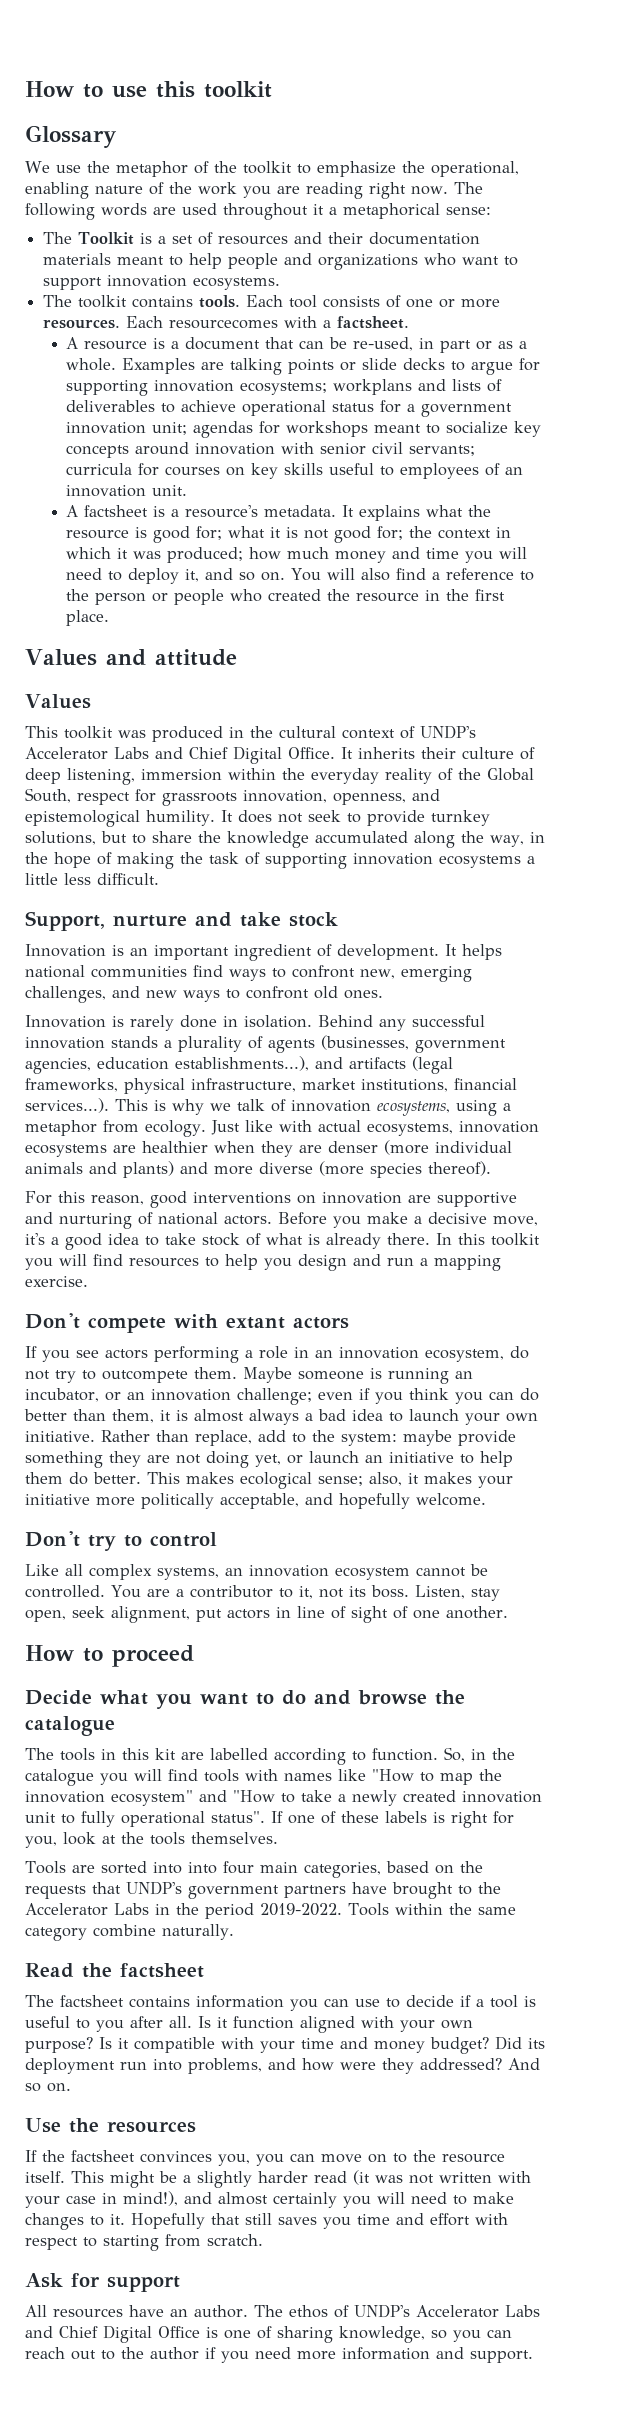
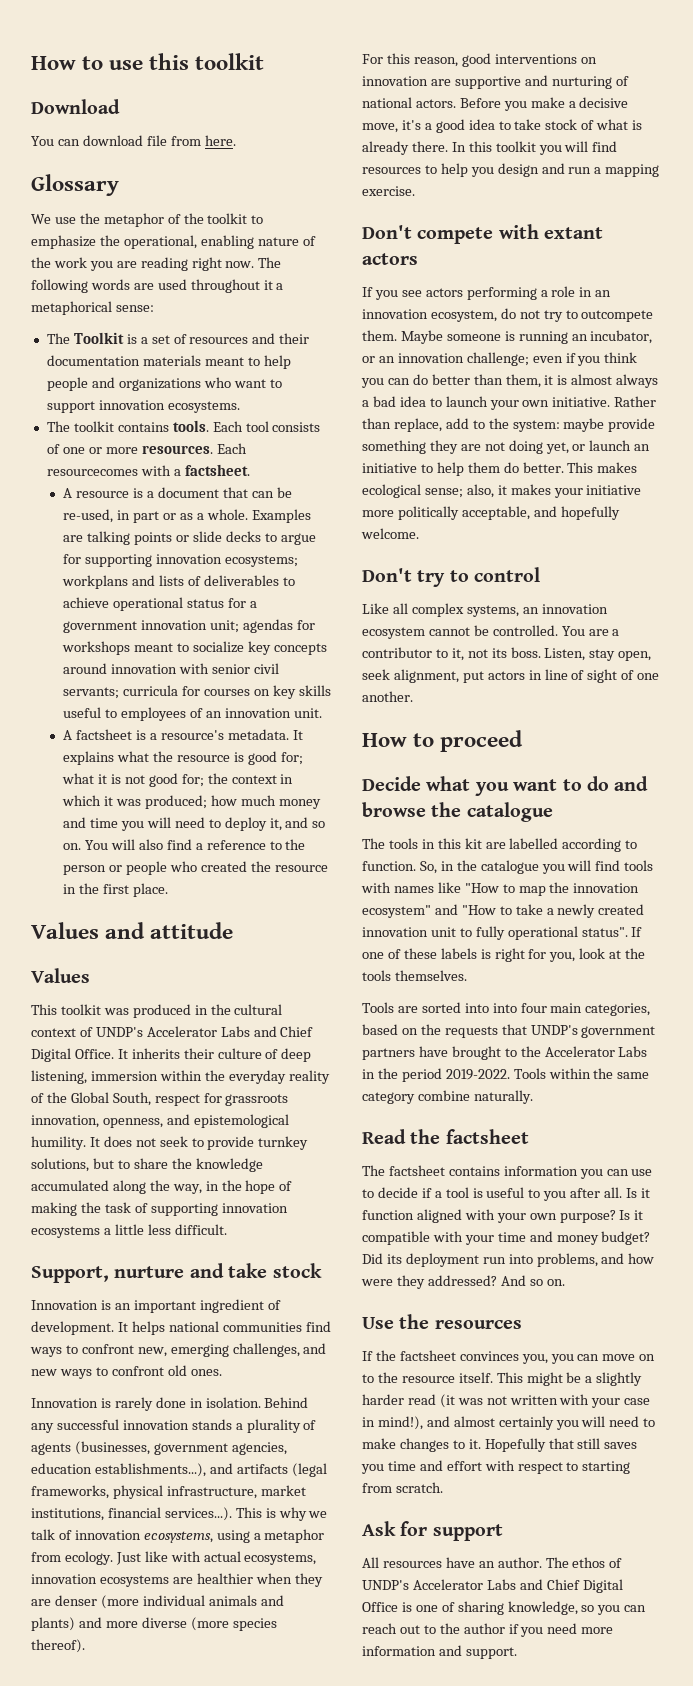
(272, 89) none -> [31,99,120,114] [31,135,236,146] // Download // You can download file from here.

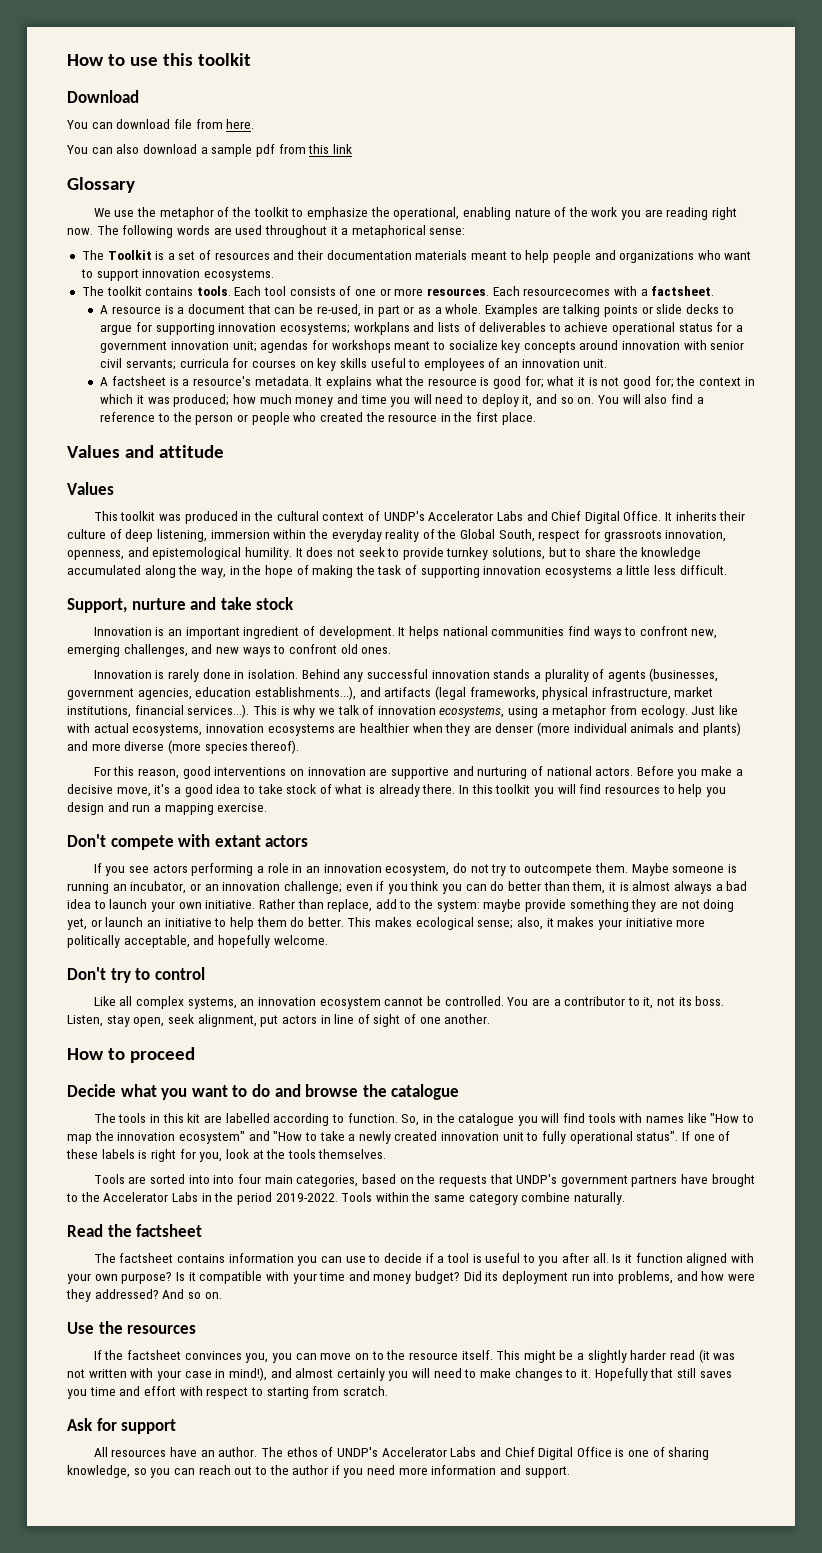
(236, 140) none -> [67,144,352,157] // You can also download a sample pdf from this link

